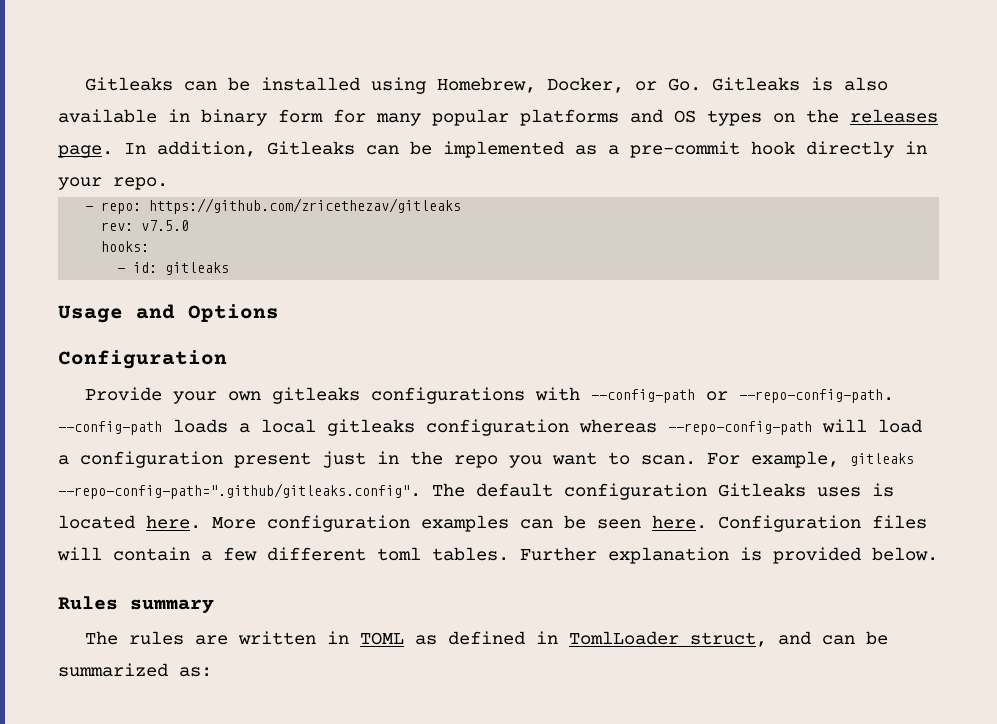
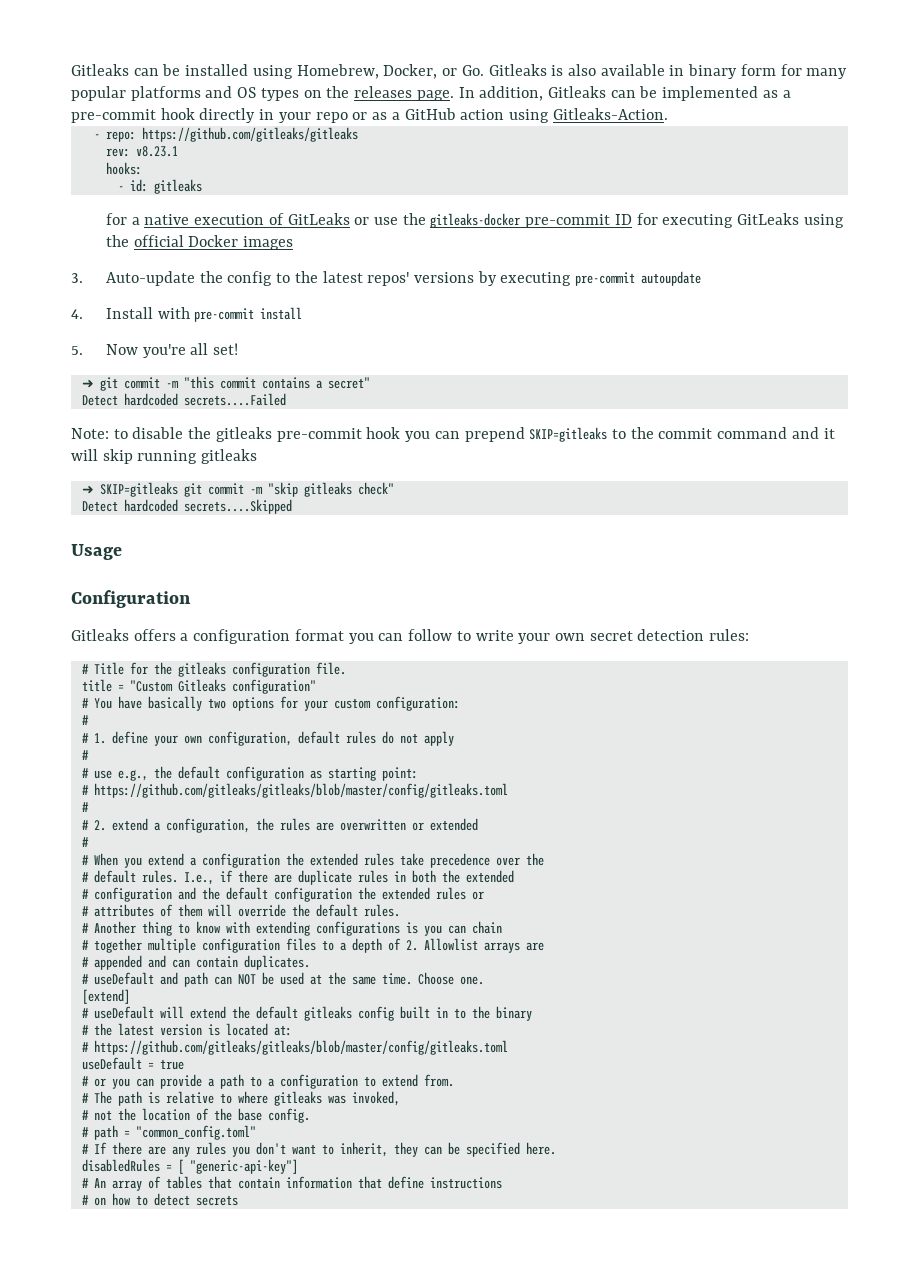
[113,177,168,190] repo. -> [315,108,668,123] repo or as a GitHub action using Gitleaks-Action.
[149,198,462,214] https://github.com/zricethezav/gitleaks -> [141,127,358,142] https://github.com/gitleaks/gitleaks
[141,220,190,231] v7.5.0 -> [135,146,178,157] v8.23.1
(230, 268) none -> [105,213,844,228] [105,235,294,250] [71,271,702,286] [71,307,303,322] [71,343,239,358] [81,376,370,391] [81,393,286,406] [71,427,835,442] [71,449,258,464] [81,482,394,497] [81,499,292,514] // for a native execution of GitLeaks or use the gitleaks-docker pre-commit ID for executing GitLeaks using the official Docker images // 3. Auto-update the config to the latest repos' versions by executing pre-commit autoupdate // 4. Install with pre-commit install // 5. Now you're all set! // ➜ git commit -m "this commit contains a secret" // Detect hardcoded secrets....Failed // Note: to disable the gitleaks pre-commit hook you can prepend SKIP=gitleaks to the commit command and it will skip running gitleaks // ➜ SKIP=gitleaks git commit -m "skip gitleaks check" // Detect hardcoded secrets....Skipped
[136,304,279,322] and Options -> (122, 552) none
[85,387,895,404] [58,419,922,436] [58,451,914,468] [58,483,894,500] [58,515,927,532] [57,547,938,564] [58,596,214,614] [85,631,889,647] [58,663,212,677] Provide your own gitleaks configurations with --config-path or --repo-config-path. --config-path loads a local gitleaks configuration whereas --repo-config-path will load a configuration present just in the repo you want to scan. For example, gitleaks --repo-config-path=".github/gitleaks.config". The default configuration Gitleaks uses is located here. More configuration examples can be seen here. Configuration files will contain a few different toml tables. Further explanation is provided below. // Rules summary // The rules are written in TOML as defined in TomlLoader struct, and can be summarized as: -> [71,629,750,644] [81,662,346,677] [81,679,316,694] [81,696,460,711] [81,715,89,725] [81,731,454,746] [81,750,89,760] [81,766,418,781] [81,783,508,798] [81,802,89,812] [81,818,478,833] [81,837,89,847] [81,853,544,868] [81,870,514,885] [81,887,484,902] [81,904,400,917] [81,921,502,936] [81,938,544,953] [81,955,310,970] [81,972,484,987] [81,989,130,1004] [81,1006,532,1021] [81,1023,292,1036] [81,1040,508,1055] [81,1057,184,1070] [81,1074,454,1089] [81,1091,400,1106] [81,1108,310,1123] [81,1125,256,1140] [81,1142,556,1157] [81,1159,298,1174] [81,1176,502,1191] [81,1193,238,1206] Gitleaks offers a configuration format you can follow to write your own secret detection rules: // # Title for the gitleaks configuration file. // title = "Custom Gitleaks configuration" // # You have basically two options for your custom configuration: // # // # 1. define your own configuration, default rules do not apply // # // # use e.g., the default configuration as starting point: // # https://github.com/gitleaks/gitleaks/blob/master/config/gitleaks.toml // # // # 2. extend a configuration, the rules are overwritten or extended // # // # When you extend a configuration the extended rules take precedence over the // # default rules. I.e., if there are duplicate rules in both the extended // # configuration and the default configuration the extended rules or // # attributes of them will override the default rules. // # Another thing to know with extending configurations is you can chain // # together multiple configuration files to a depth of 2. Allowlist arrays are // # appended and can contain duplicates. // # useDefault and path can NOT be used at the same time. Choose one. // [extend] // # useDefault will extend the default gitleaks config built in to the binary // # the latest version is located at: // # https://github.com/gitleaks/gitleaks/blob/master/config/gitleaks.toml // useDefault = true // # or you can provide a path to a configuration to extend from. // # The path is relative to where gitleaks was invoked, // # not the location of the base config. // # path = "common_config.toml" // # If there are any rules you don't want to inherit, they can be specified here. // disabledRules = [ "generic-api-key"] // # An array of tables that contain information that define instructions // # on how to detect secrets

